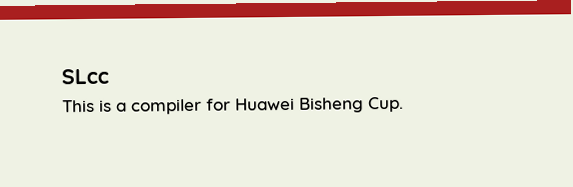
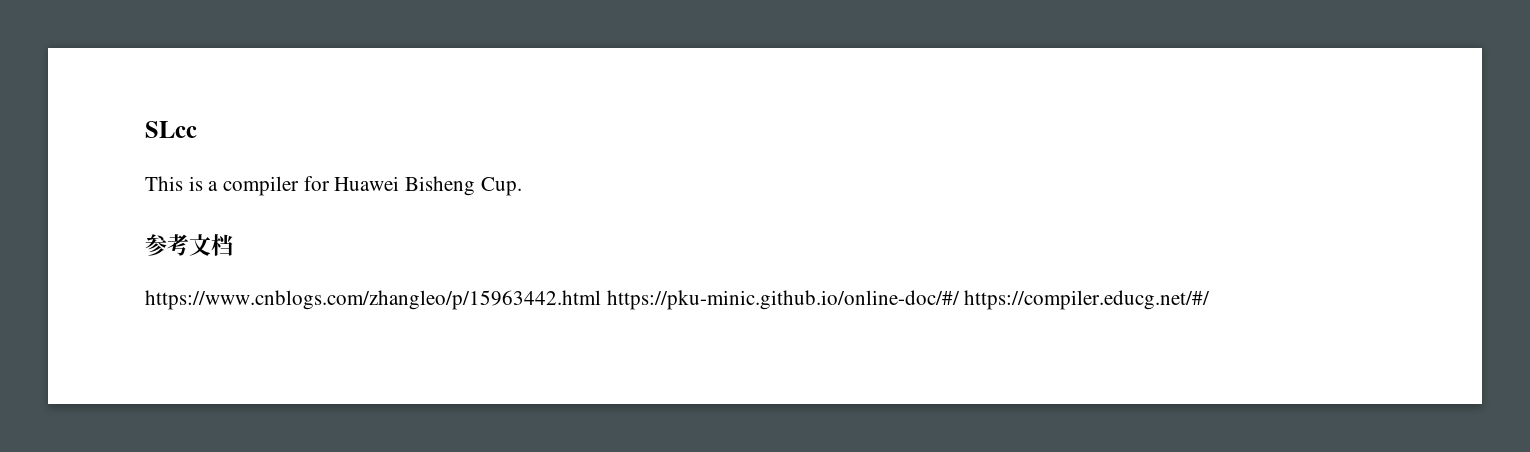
(404, 104) none -> [145,234,233,256] [145,290,1211,310] // 参考文档 // https://www.cnblogs.com/zhangleo/p/15963442.html https://pku-minic.github.io/online-doc/#/ https://compiler.educg.net/#/

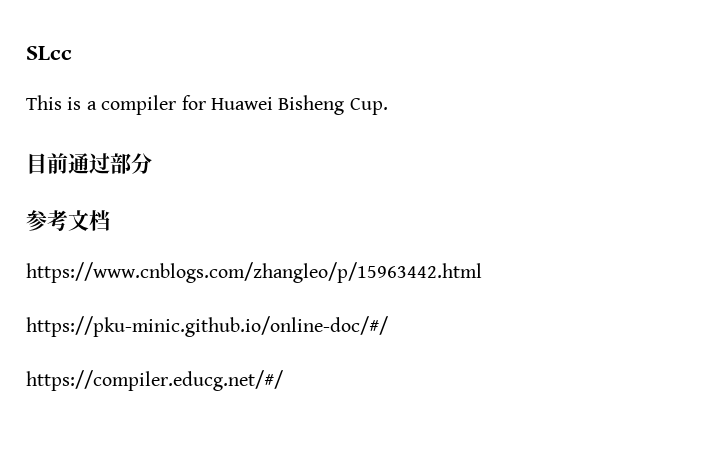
(522, 186) none -> [26,153,152,174] // 目前通过部分
(601, 300) none -> (482, 272) //
(960, 300) none -> (388, 326) //

